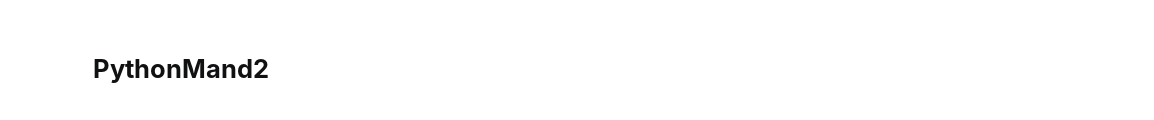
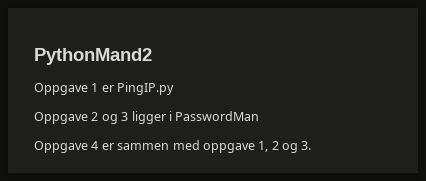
(269, 71) none -> [34,82,175,95] [34,111,260,124] [34,140,312,153] // Oppgave 1 er PingIP.py // Oppgave 2 og 3 ligger i PasswordMan // Oppgave 4 er sammen med oppgave 1, 2 og 3.

